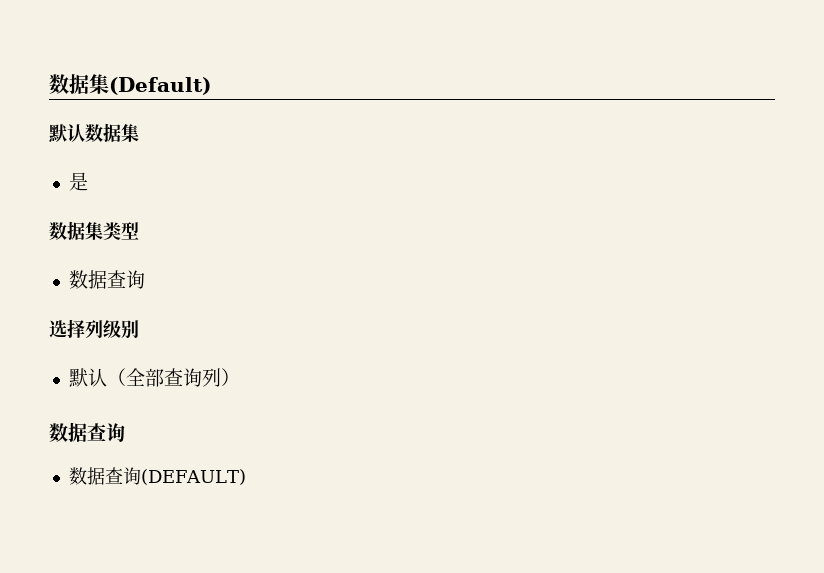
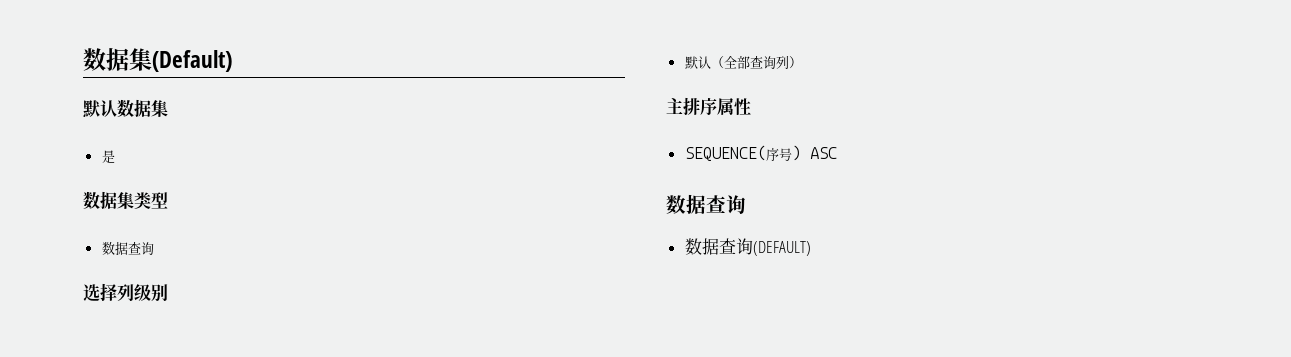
(240, 377) none -> [666,97,751,116] [684,145,837,161] // 主排序属性 // SEQUENCE(序号) ASC

